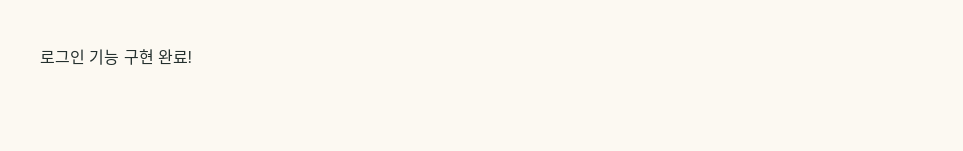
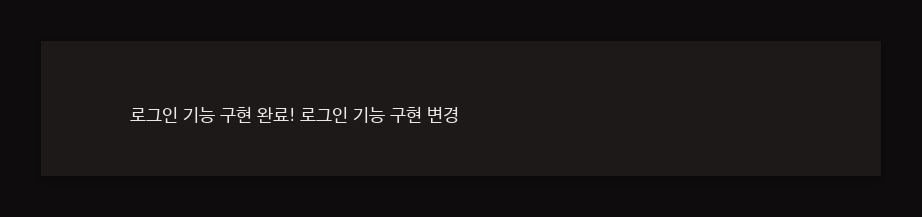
(192, 57) none -> [300,106,459,123] 로그인 기능 구현 변경

